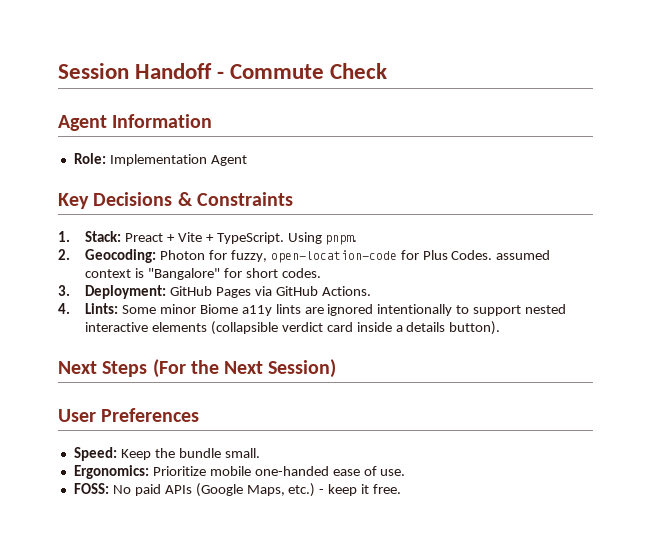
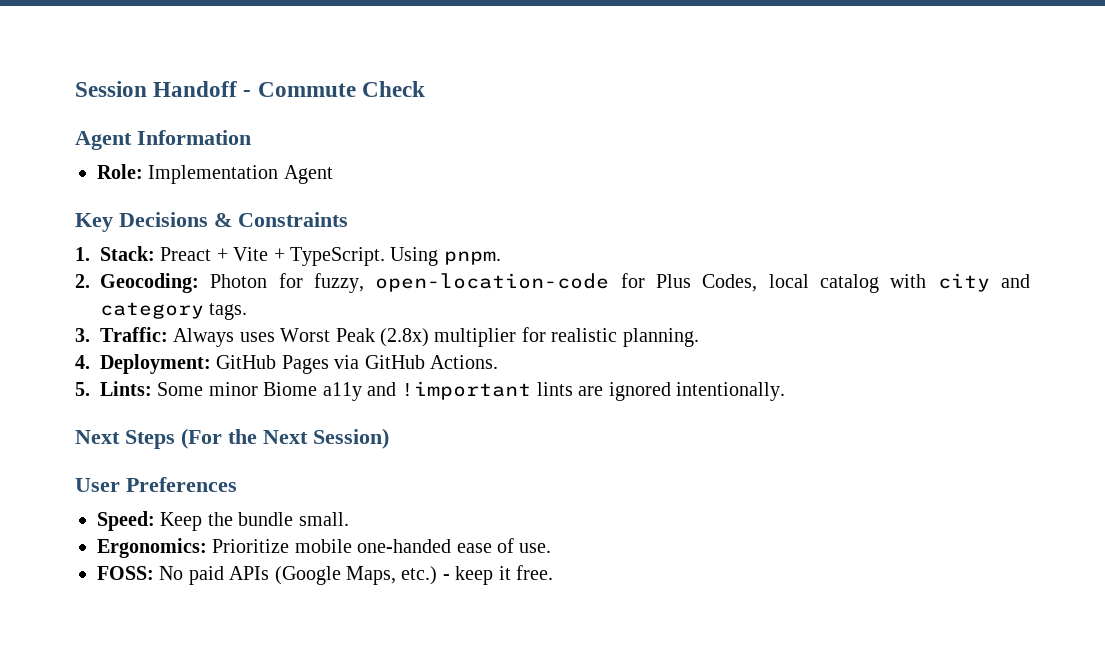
[451,250,551,260] [85,268,321,280] [58,285,70,296] Codes. assumed context is "Bangalore" for short codes. // 3. -> [702,273,1031,293] [100,302,248,320] [75,327,699,347] [75,355,90,369] Codes, local catalog with city and category tags. // 3. Traffic: Always uses Worst Peak (2.8x) multiplier for realistic planning. // 4.
[58,303,70,314] 4. -> [75,382,90,396] 5.
(272, 310) none -> [367,381,532,400] and !important
[377,304,567,316] [85,321,501,335] intentionally to support nested interactive elements (collapsible verdict card inside a details button). -> [675,382,785,401] intentionally.

